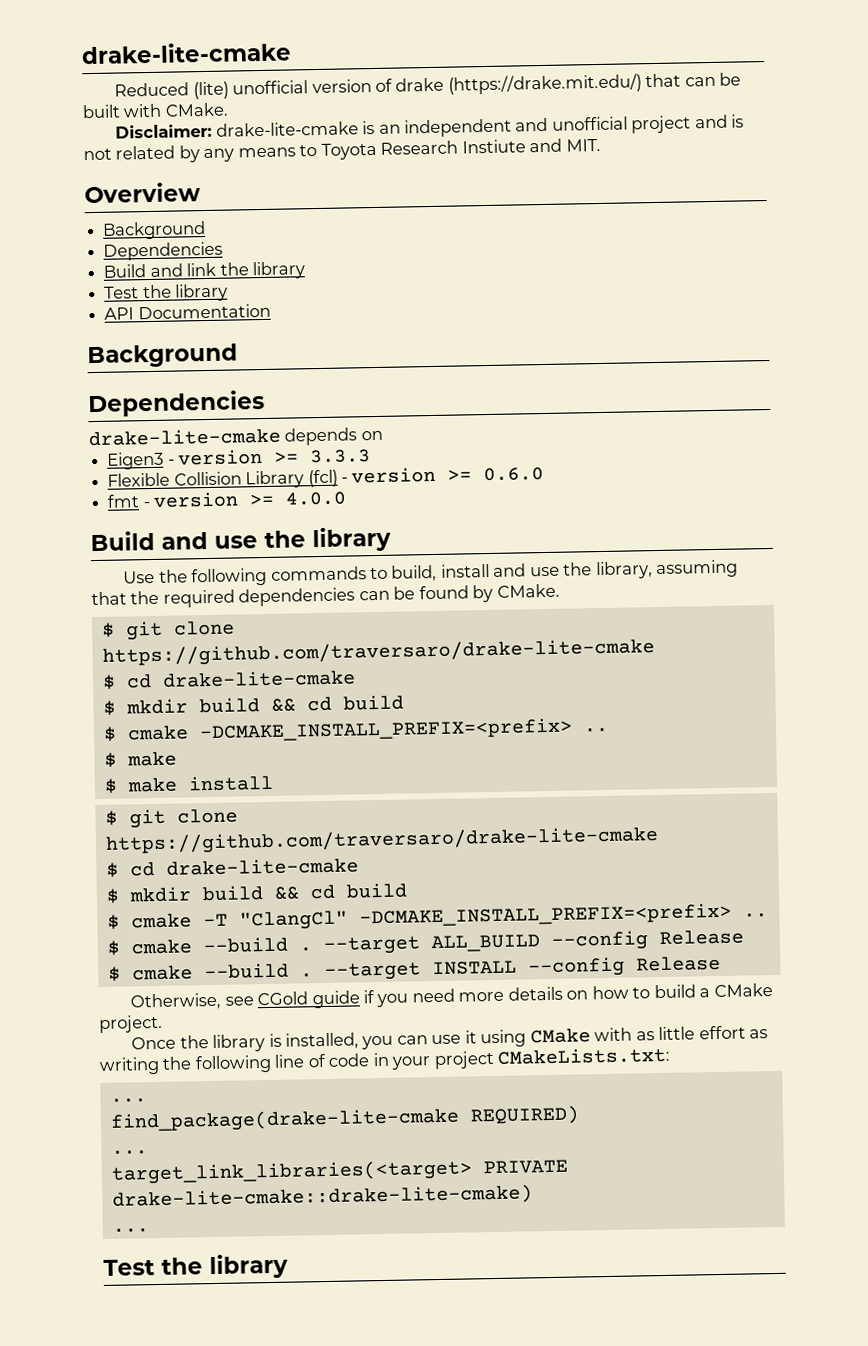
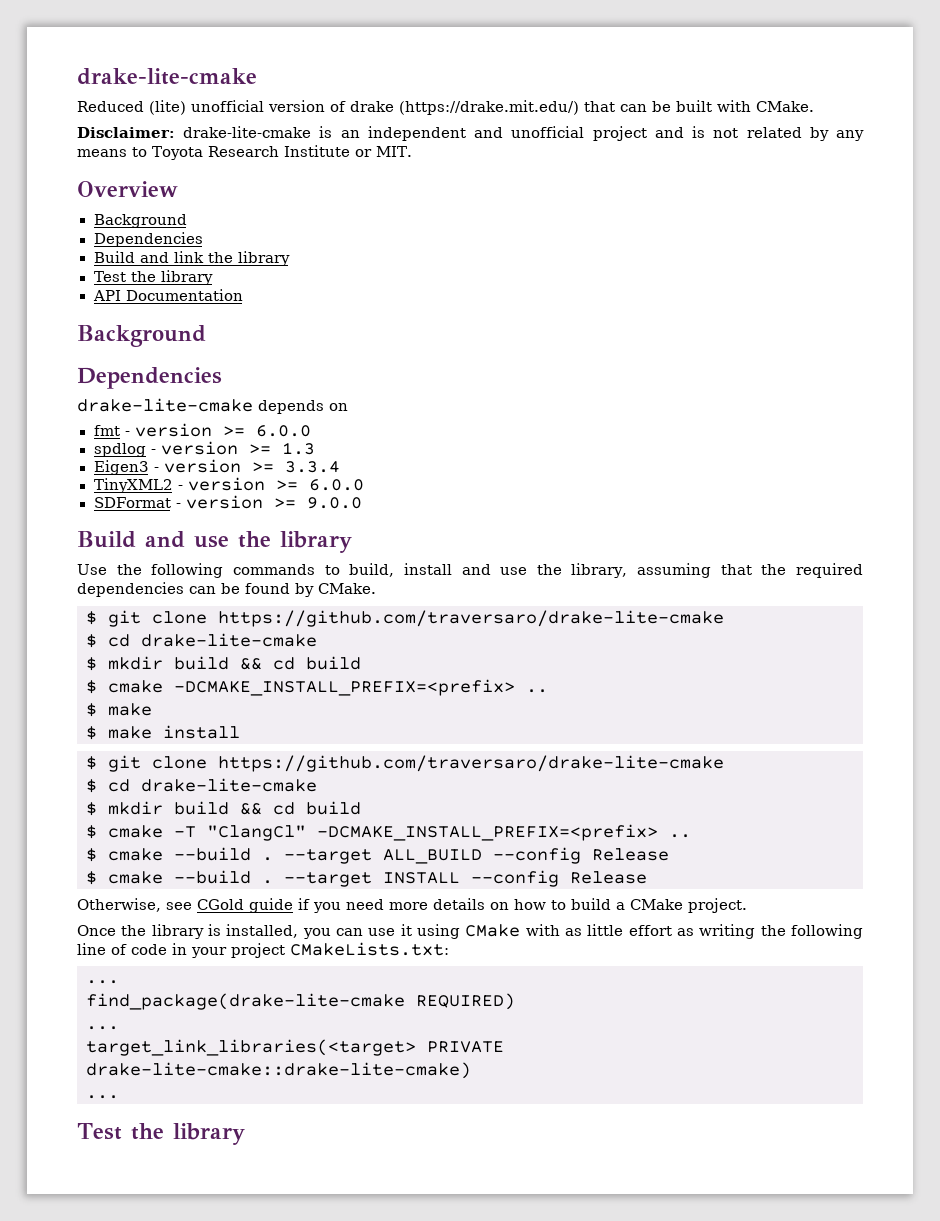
[461,138,563,154] Instiute and -> [283,145,372,157] Institute or
(383, 435) none -> [93,423,311,437] [93,441,315,457] // fmt - version >= 6.0.0 // spdlog - version >= 1.3
[310,449,372,464] [107,466,545,489] [107,491,347,508] 3.3.3 // Flexible Collision Library (fcl) - version >= 0.6.0 // fmt - version >= 4.0.0 -> [284,461,340,473] [93,477,364,493] [93,495,362,509] 3.3.4 // TinyXML2 - version >= 6.0.0 // SDFormat - version >= 9.0.0

